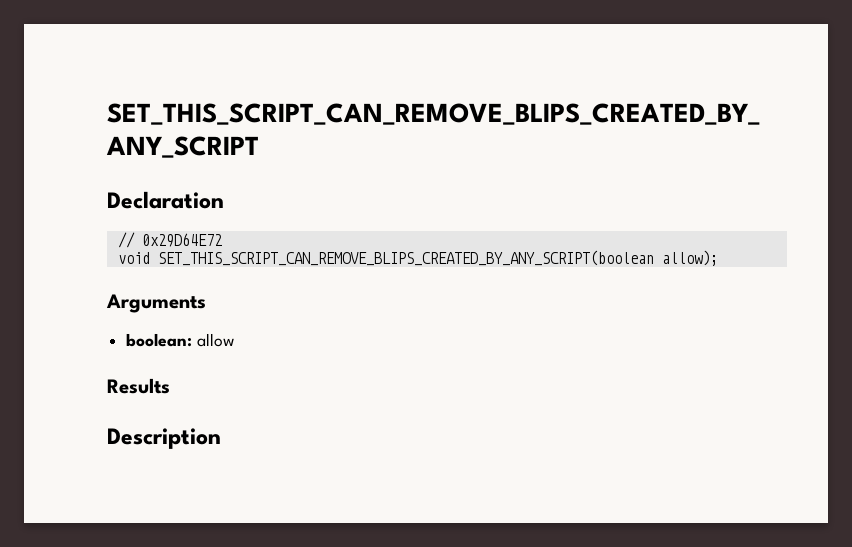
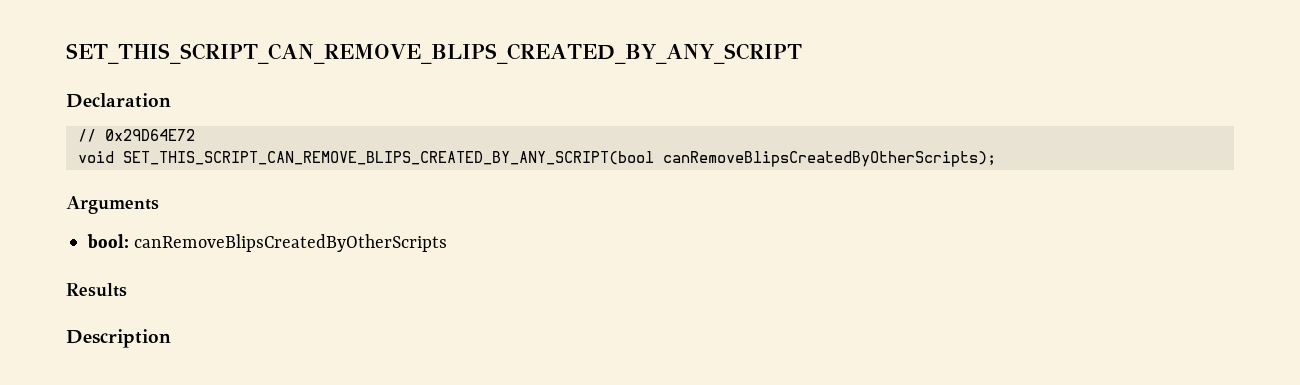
[157,250,718,266] SET_THIS_SCRIPT_CAN_REMOVE_BLIPS_CREATED_BY_ANY_SCRIPT(boolean allow); -> [123,151,996,167] SET_THIS_SCRIPT_CAN_REMOVE_BLIPS_CREATED_BY_ANY_SCRIPT(bool canRemoveBlipsCreatedByOtherScripts);
[126,333,234,347] boolean: allow -> [87,234,448,252] bool: canRemoveBlipsCreatedByOtherScripts

